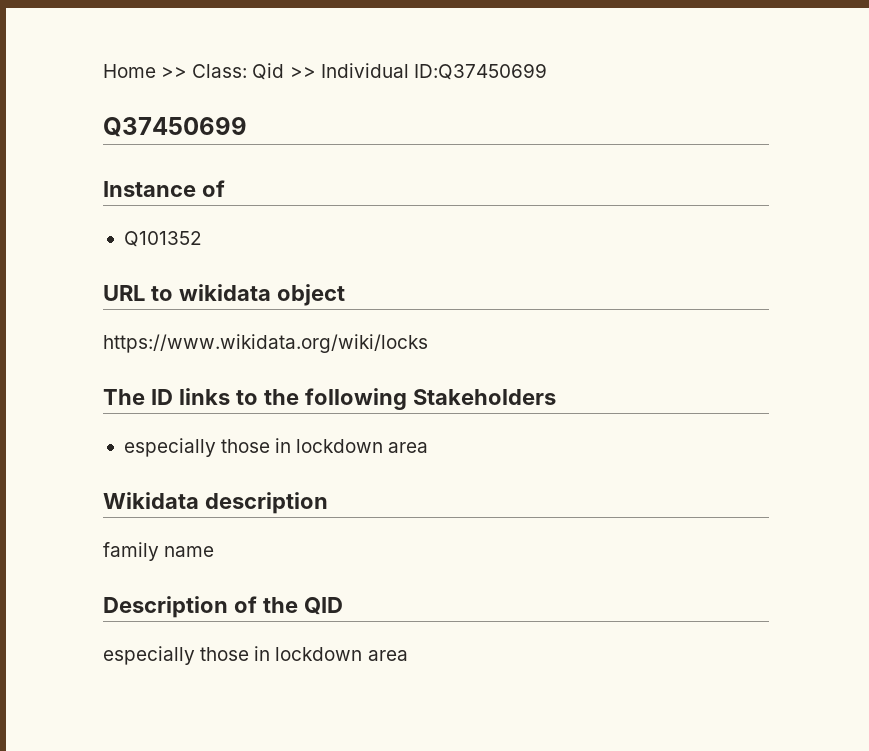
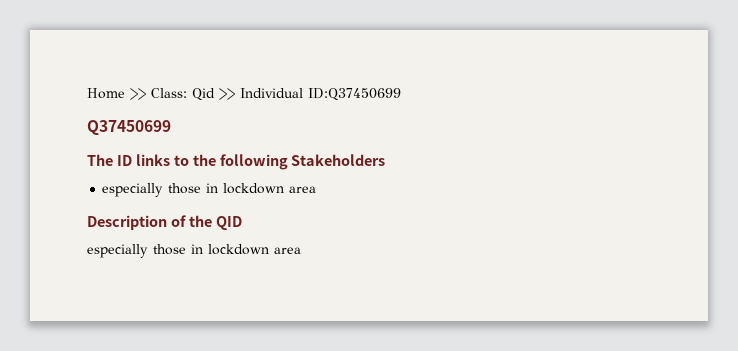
[103,180,225,197] [123,231,202,247] [103,284,345,306] [103,334,428,353] // Instance of // Q101352 // URL to wikidata object // https://www.wikidata.org/wiki/locks -> (171, 127) none
[103,492,328,514] [103,542,215,561] // Wikidata description // family name -> (317, 189) none

